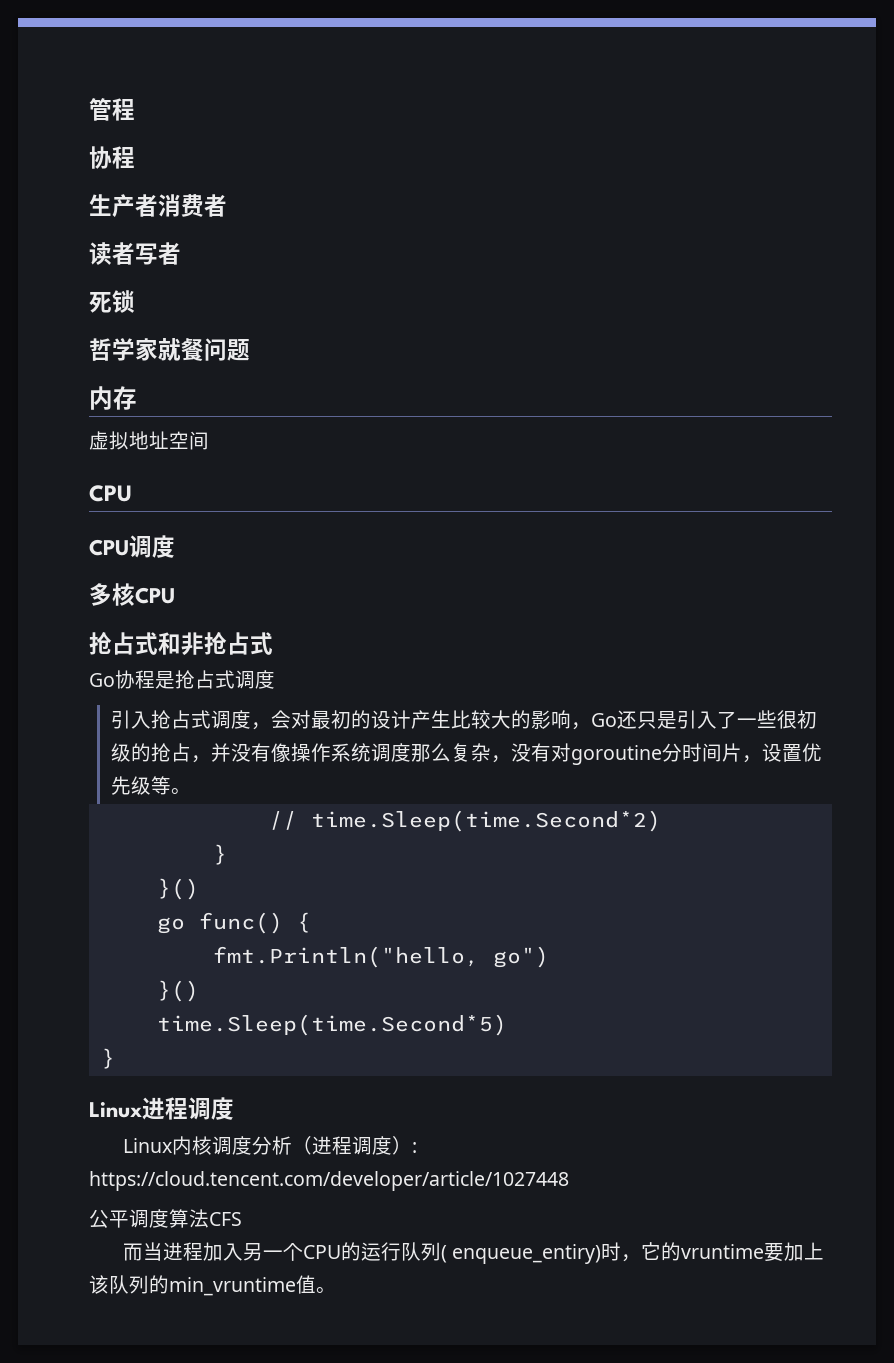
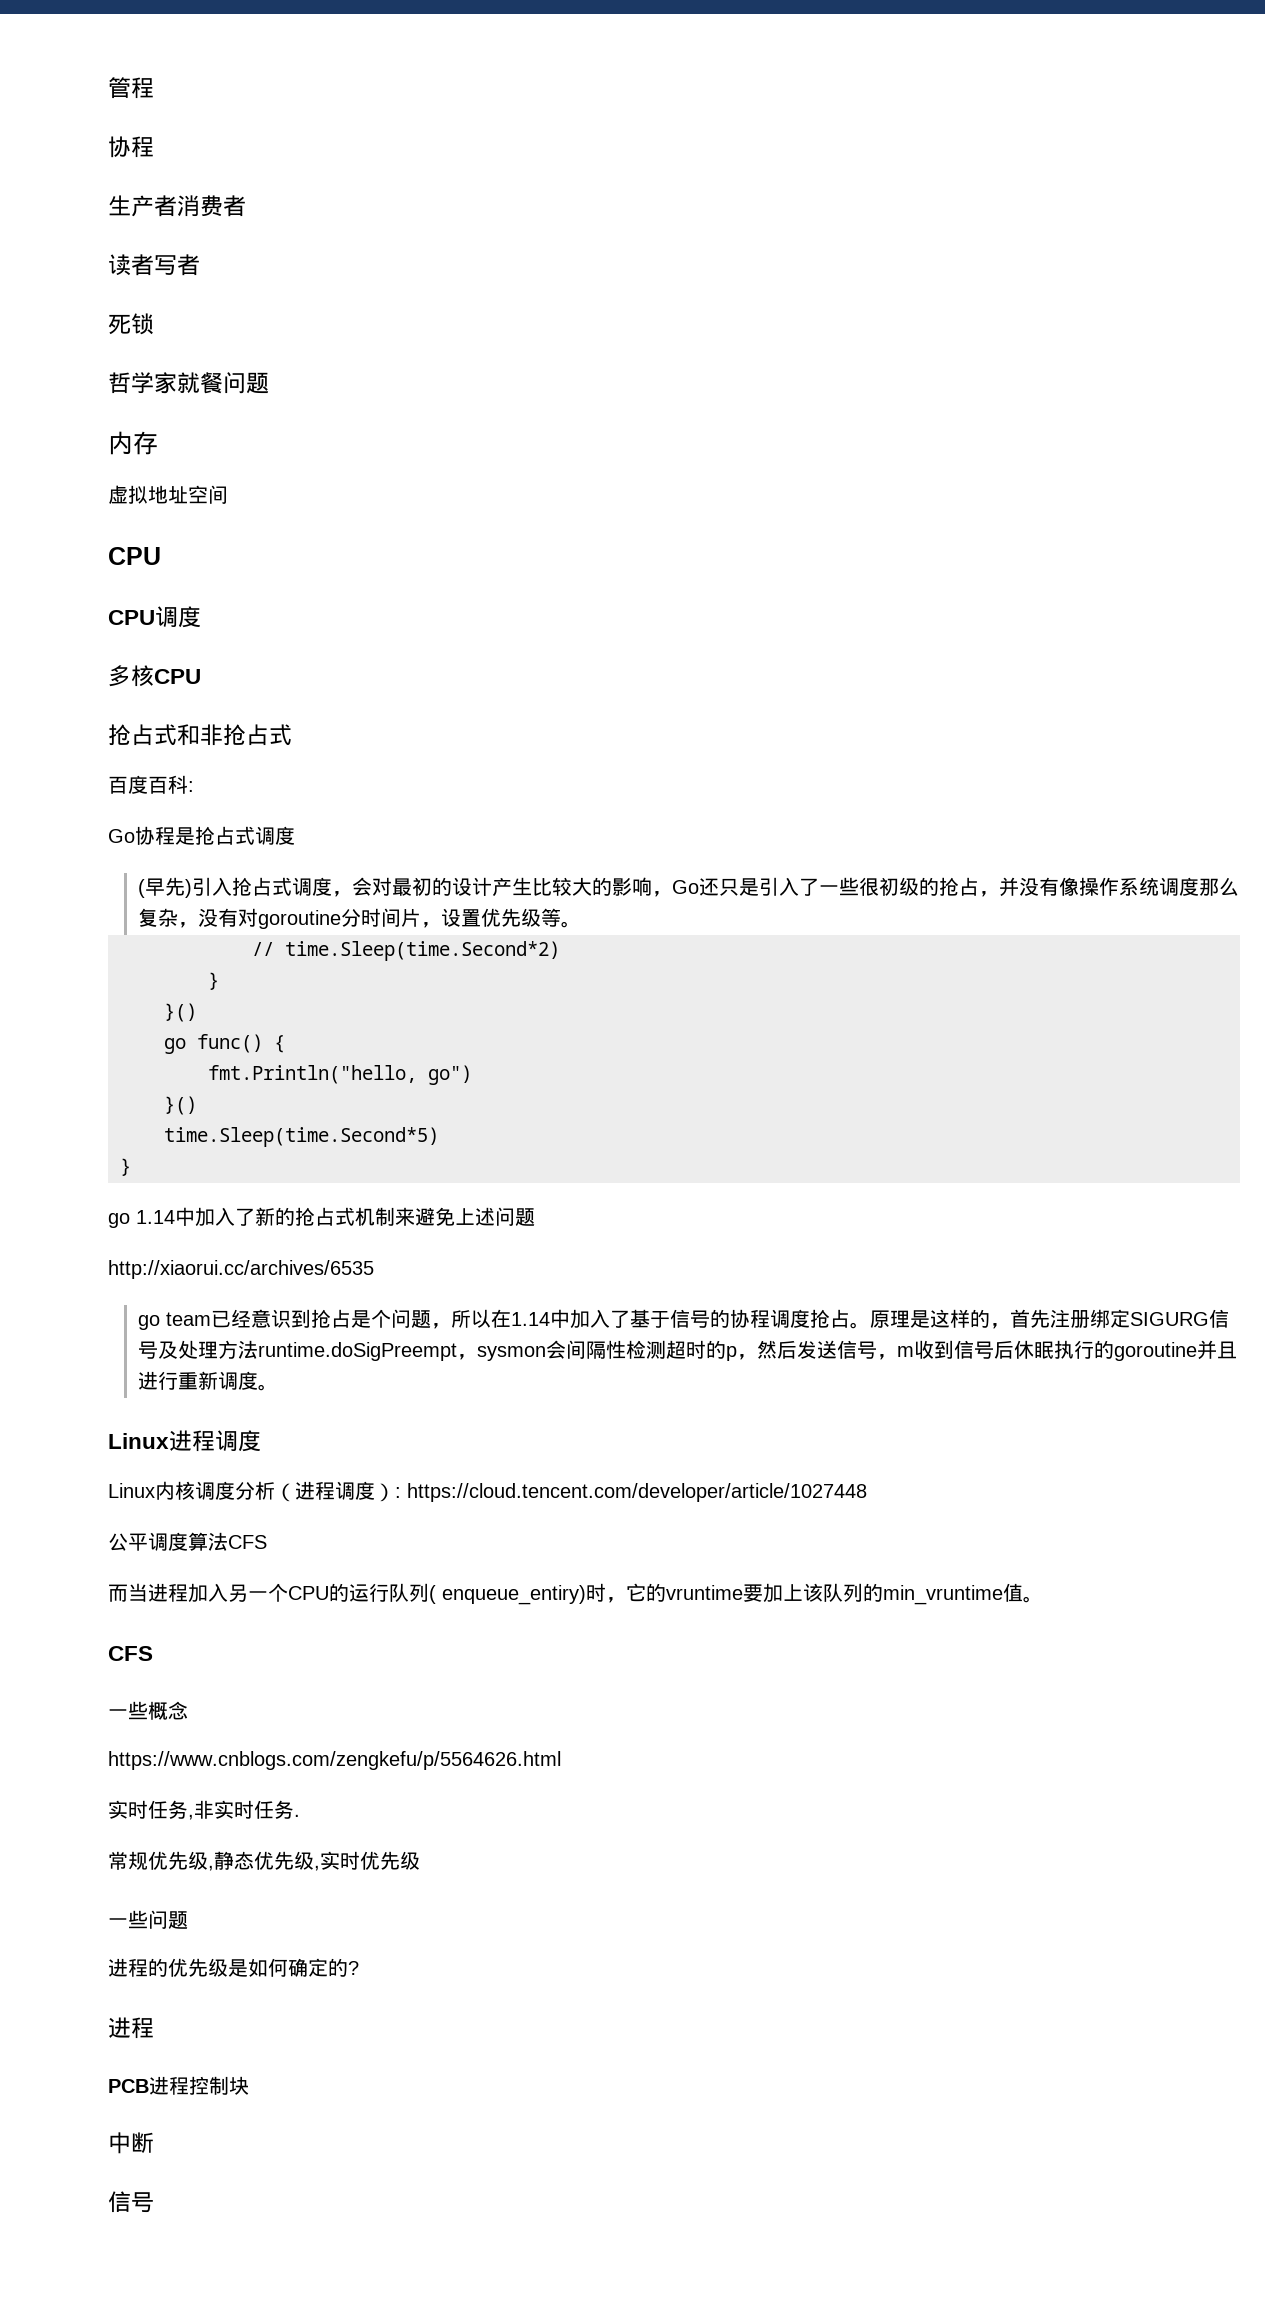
(273, 643) none -> [108,775,194,794] // 百度百科:
(275, 679) none -> [137,877,192,898] (早先)
(115, 1058) none -> [108,1207,535,1228] [108,1260,374,1279] [137,1309,1229,1330] [137,1340,1237,1361] [137,1371,278,1391] // go 1.14中加入了新的抢占式机制来避免上述问题 // http://xiaorui.cc/archives/6535 // go team已经意识到抢占是个问题，所以在1.14中加入了基于信号的协程调度抢占。原理是这样的，首先注册绑定SIGURG信号及处理方法runtime.doSigPreempt，sysmon会间隔性检测超时的p，然后发送信号，m收到信号后休眠执行的goroutine并且进行重新调度。
(336, 1290) none -> [108,1646,153,1661] [108,1701,188,1720] [108,1751,561,1770] [108,1800,300,1820] [108,1851,420,1871] [108,1910,188,1929] [108,1958,359,1977] [108,2017,154,2039] [108,2076,249,2095] [108,2132,154,2154] [108,2191,154,2213] // CFS // 一些概念 // https://www.cnblogs.com/zengkefu/p/5564626.html // 实时任务,非实时任务. // 常规优先级,静态优先级,实时优先级 // 一些问题 // 进程的优先级是如何确定的? // 进程 // PCB进程控制块 // 中断 // 信号

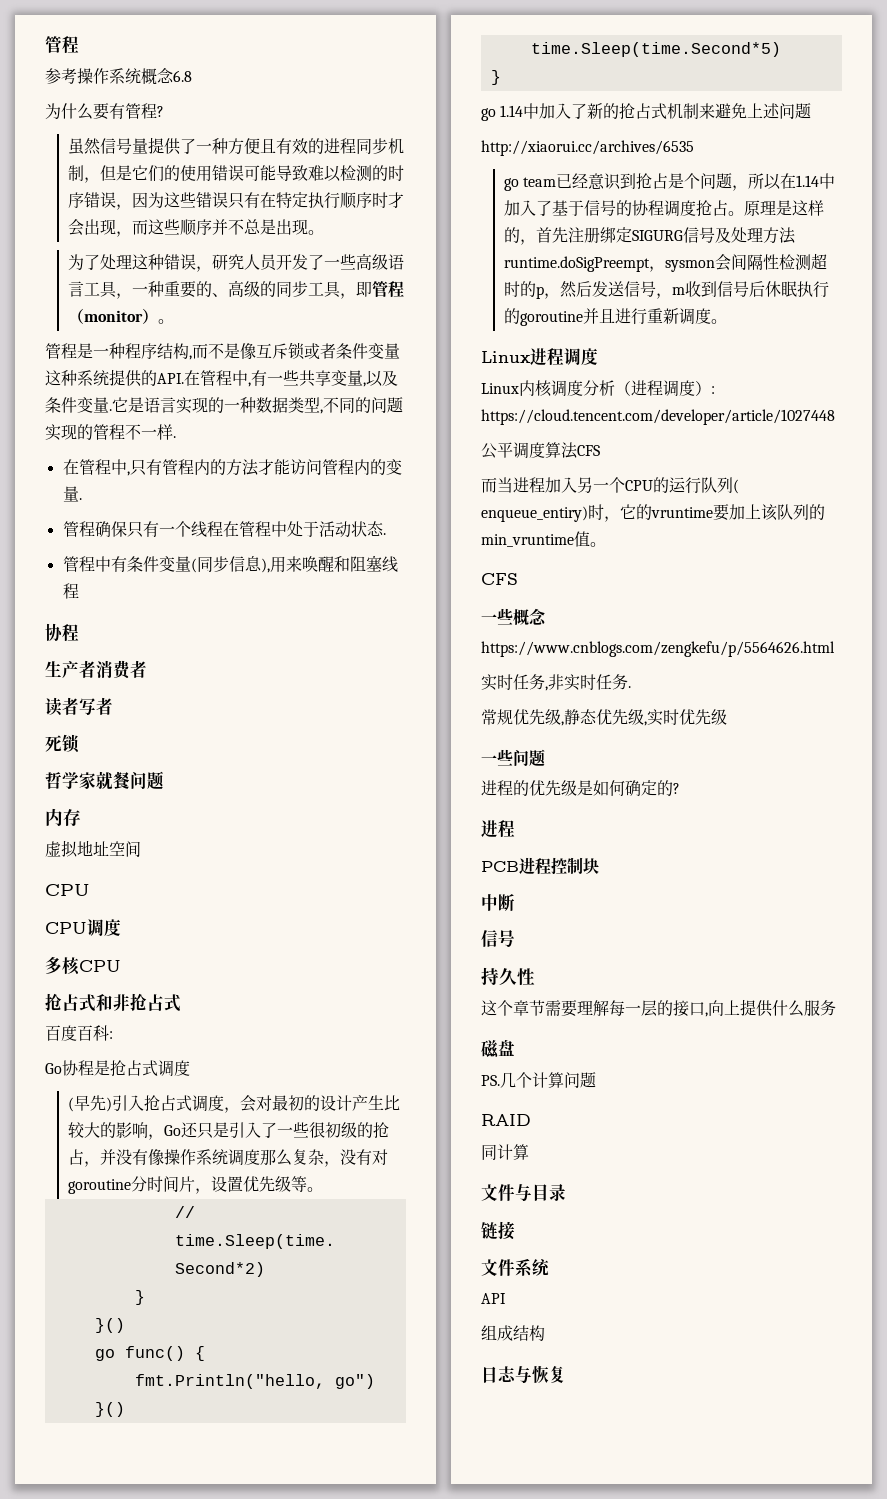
[108,77,154,99] 管程 -> [45,36,79,53] [45,68,192,85] [45,103,164,120] [68,137,405,155] [68,165,405,183] [68,192,405,210] [68,219,325,237] [68,253,405,272] [68,280,405,299] [68,308,175,324] [45,342,400,360] [45,369,398,387] [45,397,403,414] [45,424,176,441] [62,459,402,476] [62,486,82,502] [62,521,386,538] [62,555,398,573] [62,583,79,599] 管程 // 参考操作系统概念6.8 // 为什么要有管程? // 虽然信号量提供了一种方便且有效的进程同步机制，但是它们的使用错误可能导致难以检测的时序错误，因为这些错误只有在特定执行顺序时才会出现，而这些顺序并不总是出现。 // 为了处理这种错误，研究人员开发了一些高级语言工具，一种重要的、高级的同步工具，即管程（monitor）。 // 管程是一种程序结构,而不是像互斥锁或者条件变量这种系统提供的API.在管程中,有一些共享变量,以及条件变量.它是语言实现的一种数据类型,不同的问题实现的管程不一样. // 在管程中,只有管程内的方法才能访问管程内的变量. // 管程确保只有一个线程在管程中处于活动状态. // 管程中有条件变量(同步信息),用来唤醒和阻塞线程
(154, 2202) none -> [481,967,535,986] [481,999,836,1017] [481,1040,515,1058] [481,1072,596,1088] [481,1114,531,1126] [481,1144,529,1160] [481,1184,566,1201] [481,1221,515,1240] [481,1258,550,1277] [481,1293,506,1304] [481,1325,545,1341] [481,1365,566,1383] // 持久性 // 这个章节需要理解每一层的接口,向上提供什么服务 // 磁盘 // PS.几个计算问题 // RAID // 同计算 // 文件与目录 // 链接 // 文件系统 // API // 组成结构 // 日志与恢复

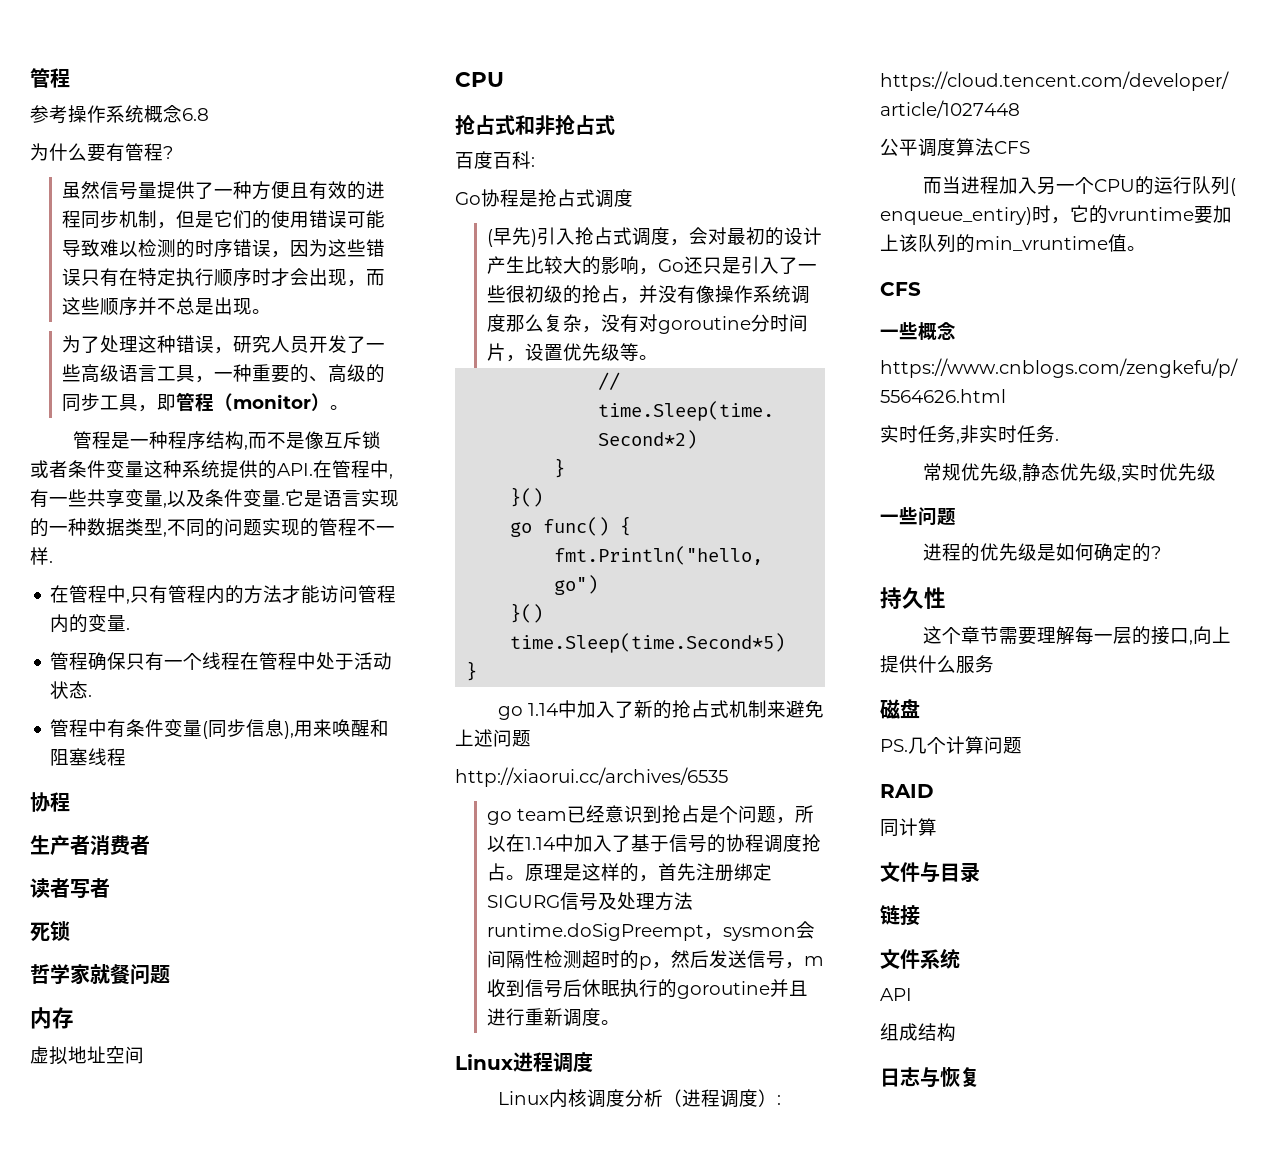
[45,919,121,936] [45,956,121,975] // CPU调度 // 多核CPU -> (504, 79) none
[481,820,515,837] [481,857,599,875] [481,893,515,911] [481,930,515,947] // 进程 // PCB进程控制块 // 中断 // 信号 -> (1162, 552) none

